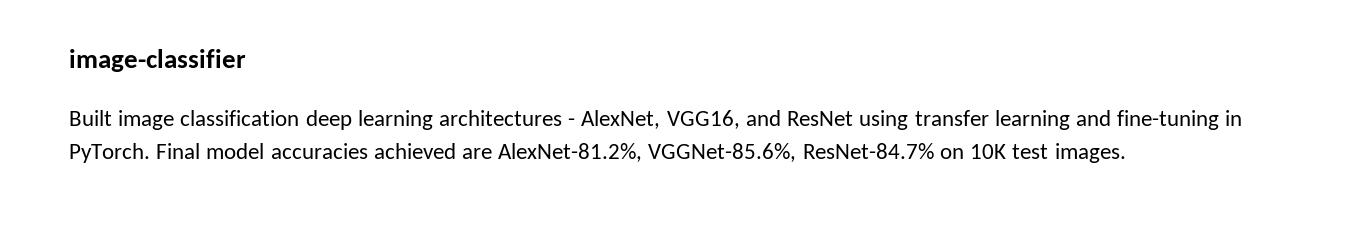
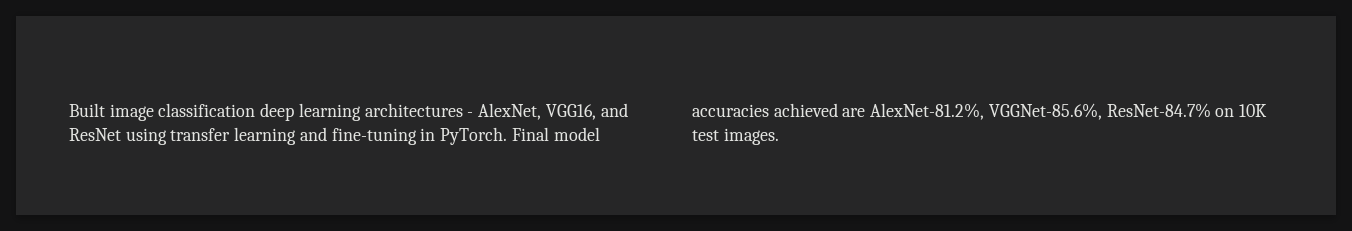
[69,49,246,72] image-classifier // -> (69, 110) none

